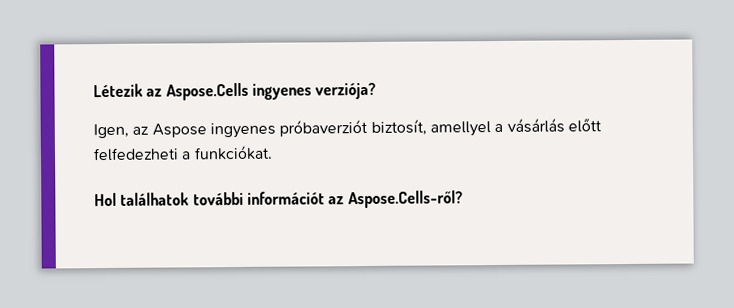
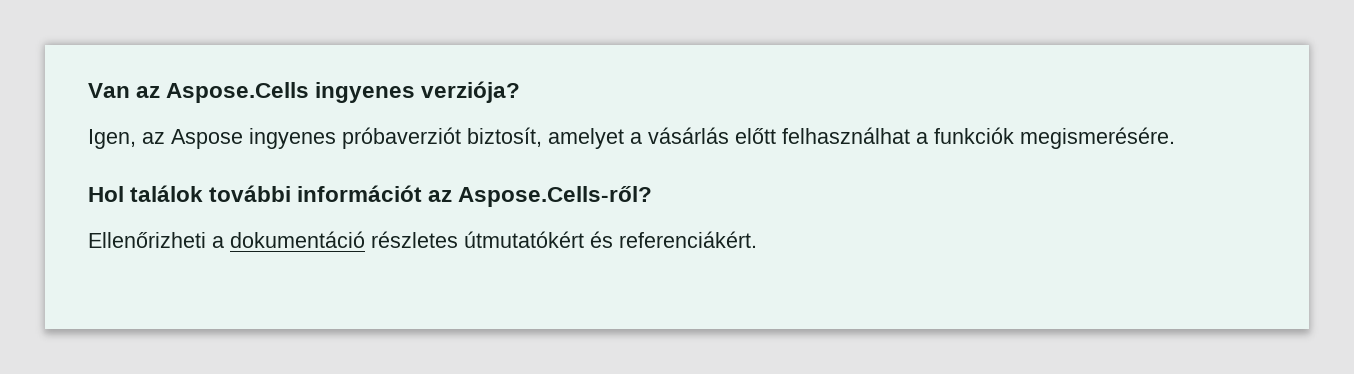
[93,83,143,98] Létezik -> [88,83,130,98] Van
[429,121,491,137] amellyel -> [548,128,624,149] amelyet
[93,145,273,162] felfedezheti a funkciókat. -> [782,127,1175,149] felhasználhat a funkciók megismerésére.
[120,192,190,206] találhatok -> [130,185,204,202] találok
(463, 199) none -> [88,231,757,248] // Ellenőrizheti a dokumentáció részletes útmutatókért és referenciákért.

